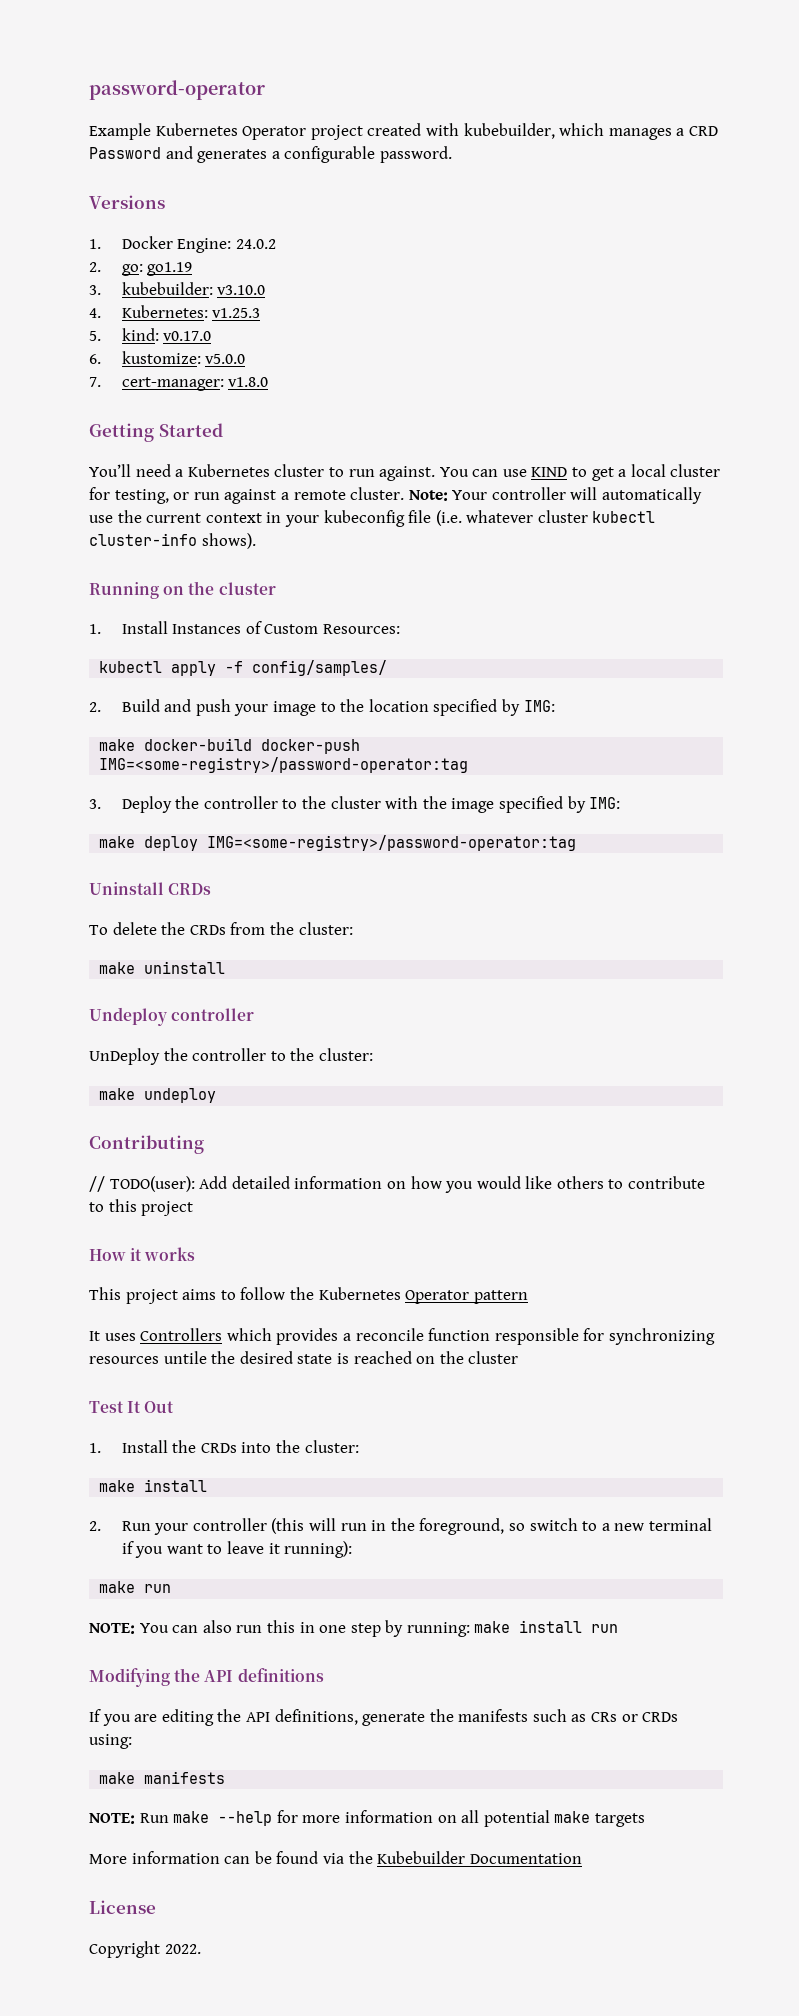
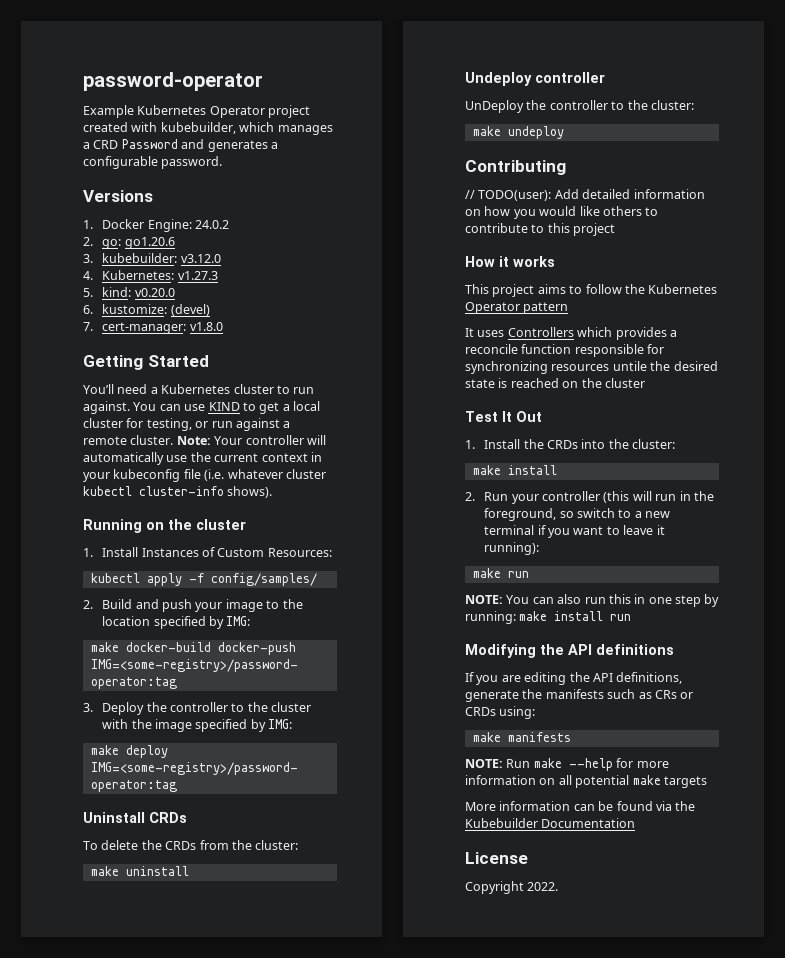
[147,262,193,276] go1.19 -> [124,237,175,249] go1.20.6
[217,285,266,295] v3.10.0 -> [180,254,221,263] v3.12.0
[212,308,261,318] v1.25.3 -> [177,271,218,280] v1.27.3
[163,331,212,341] v0.17.0 -> [134,288,175,297] v0.20.0
[205,354,246,364] v5.0.0 -> [170,304,210,316] (devel)

